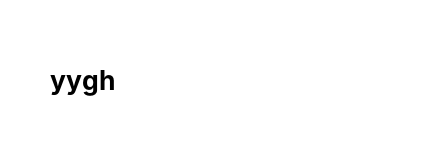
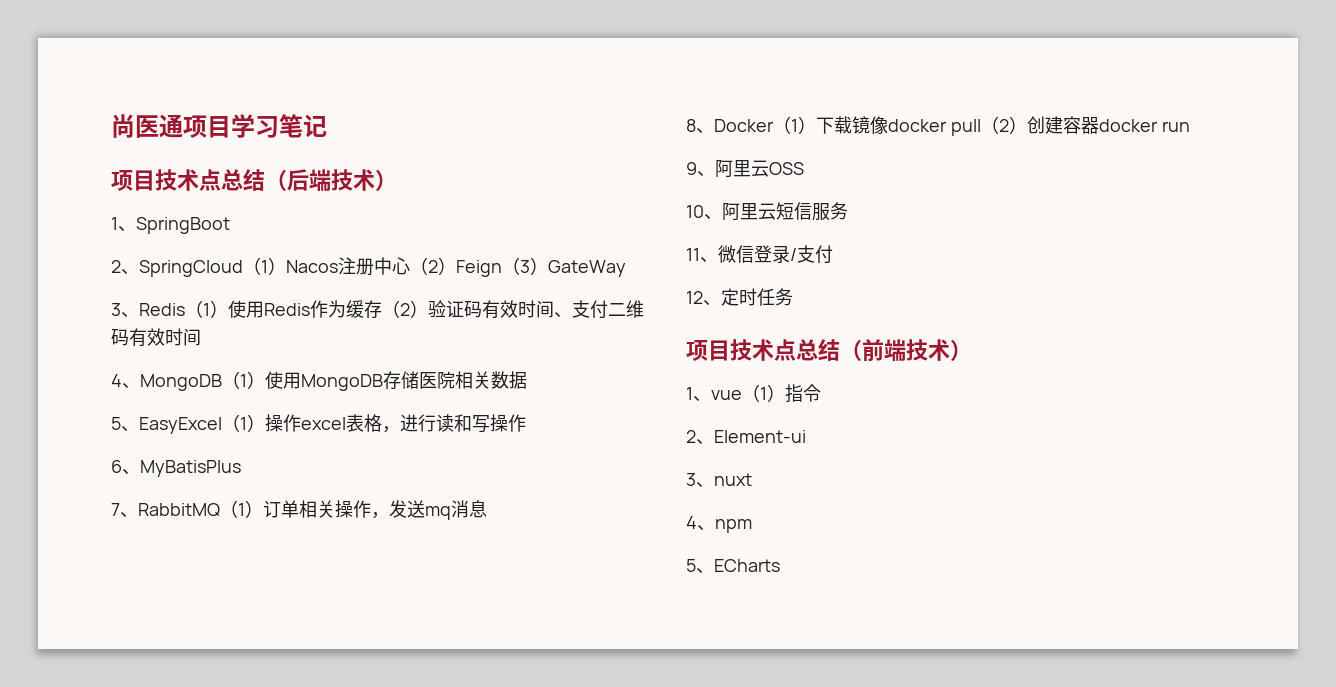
[50,70,116,96] yygh -> [111,114,327,138] [111,169,397,191] [111,217,230,234] [111,257,626,277] [111,300,644,319] [111,328,201,347] [111,371,527,391] [111,414,526,434] [111,460,241,477] [111,500,487,520] [686,116,1190,136] [686,159,804,178] [686,202,848,221] [686,245,833,264] [686,288,793,306] [686,339,972,361] [686,384,821,403] [686,430,806,445] [686,473,752,488] [686,516,752,533] [686,559,780,574] 尚医通项目学习笔记 // 项目技术点总结（后端技术） // 1、SpringBoot // 2、SpringCloud（1）Nacos注册中心（2）Feign（3）GateWay // 3、Redis（1）使用Redis作为缓存（2）验证码有效时间、支付二维码有效时间 // 4、MongoDB（1）使用MongoDB存储医院相关数据 // 5、EasyExcel（1）操作excel表格，进行读和写操作 // 6、MyBatisPlus // 7、RabbitMQ（1）订单相关操作，发送mq消息 // 8、Docker（1）下载镜像docker pull（2）创建容器docker run // 9、阿里云OSS // 10、阿里云短信服务 // 11、微信登录/支付 // 12、定时任务 // 项目技术点总结（前端技术） // 1、vue（1）指令 // 2、Element-ui // 3、nuxt // 4、npm // 5、ECharts

